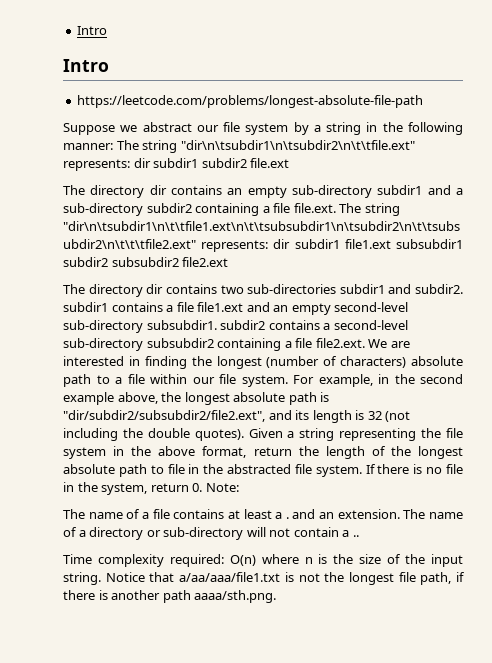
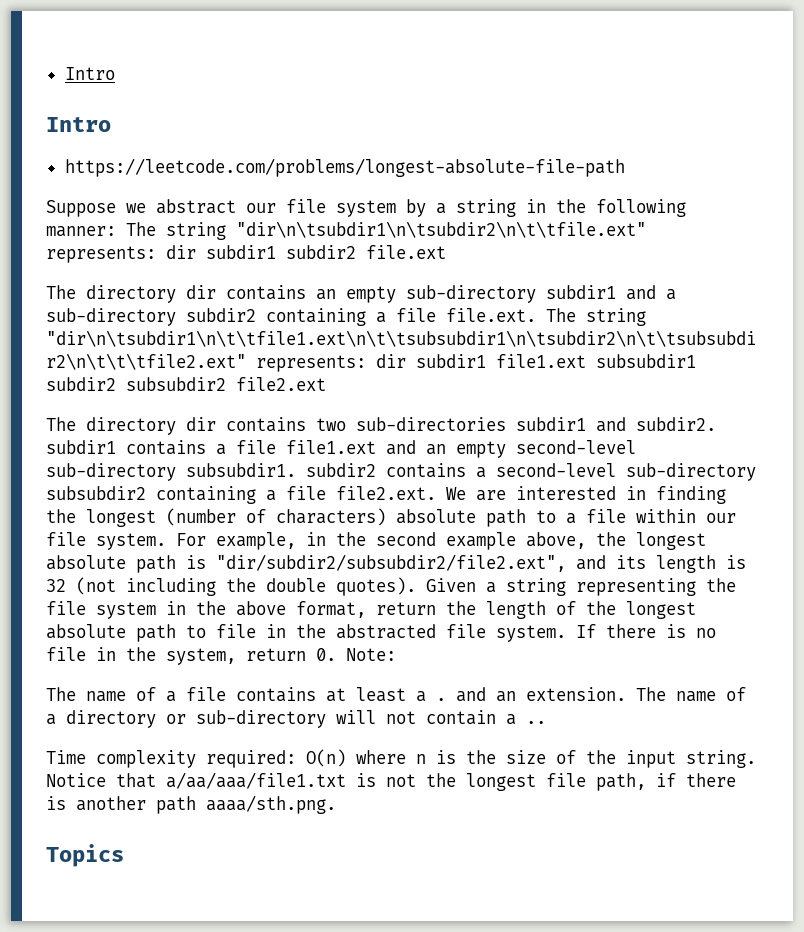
(277, 596) none -> [46,844,124,867] // Topics

